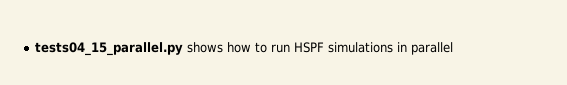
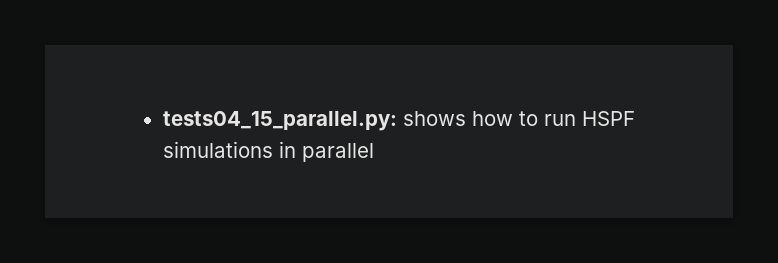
[34,42,183,56] tests04_15_parallel.py -> [162,111,397,131] tests04_15_parallel.py:

